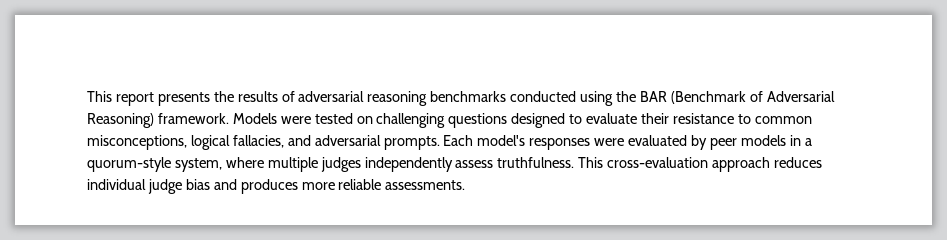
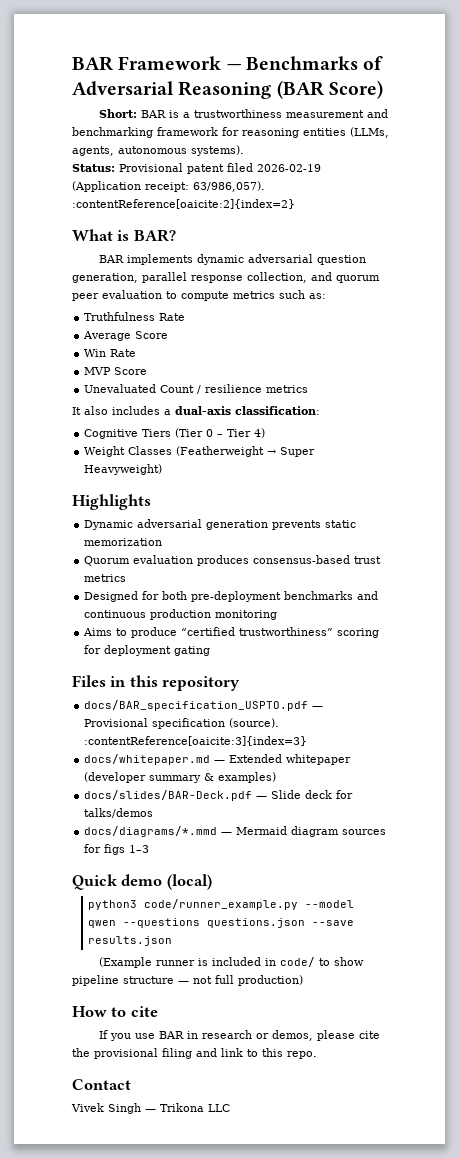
[87,91,835,106] [87,113,812,128] [87,135,812,150] [87,157,823,172] [87,179,466,194] This report presents the results of adversarial reasoning benchmarks conducted using the BAR (Benchmark of Adversarial Reasoning) framework. Models were tested on challenging questions designed to evaluate their resistance to common misconceptions, logical fallacies, and adversarial prompts. Each model's responses were evaluated by peer models in a quorum-style system, where multiple judges independently assess truthfulness. This cross-evaluation approach reduces individual judge bias and produces more reliable assessments. -> [72,56,384,71] [72,80,383,99] [99,109,389,118] [72,127,389,138] [72,145,244,156] [72,163,321,174] [72,181,265,192] [72,199,295,209] [72,229,176,242] [99,254,367,265] [72,272,380,283] [72,290,326,301] [84,312,186,321] [83,331,169,341] [84,349,137,357] [84,367,148,375] [84,384,309,394] [72,406,320,415] [84,428,266,439] [84,446,316,457] [84,464,163,475] [72,494,151,510] [84,519,357,530] [84,538,163,546] [84,555,382,566] [84,574,127,582] [84,591,379,602] [84,609,278,620] [83,627,380,638] [84,645,211,656] [72,675,241,691] [84,700,324,711] [84,718,280,729] [84,736,308,746] [84,754,352,765] [84,772,277,783] [84,790,354,801] [84,808,154,818] [84,826,387,837] [84,844,150,855] [72,874,212,890] [88,899,355,910] [88,918,355,928] [88,936,173,946] [99,957,365,968] [72,975,303,986] [72,1006,158,1017] [99,1030,381,1041] [72,1048,317,1059] [72,1079,131,1090] [71,1103,230,1114] BAR Framework — Benchmarks of Adversarial Reasoning (BAR Score) // Short: BAR is a trustworthiness measurement and benchmarking framework for reasoning entities (LLMs, agents, autonomous systems). // Status: Provisional patent filed 2026-02-19 (Application receipt: 63/986,057). :contentReference[oaicite:2]{index=2} // What is BAR? // BAR implements dynamic adversarial question generation, parallel response collection, and quorum peer evaluation to compute metrics such as: // Truthfulness Rate // Average Score // Win Rate // MVP Score // Unevaluated Count / resilience metrics // It also includes a dual-axis classification: // Cognitive Tiers (Tier 0 – Tier 4) // Weight Classes (Featherweight → Super Heavyweight) // Highlights // Dynamic adversarial generation prevents static memorization // Quorum evaluation produces consensus-based trust metrics // Designed for both pre-deployment benchmarks and continuous production monitoring // Aims to produce “certified trustworthiness” scoring for deployment gating // Files in this repository // docs/BAR_specification_USPTO.pdf — Provisional specification (source). :contentReference[oaicite:3]{index=3} // docs/whitepaper.md — Extended whitepaper (developer summary & examples) // docs/slides/BAR-Deck.pdf — Slide deck for talks/demos // docs/diagrams/*.mmd — Mermaid diagram sources for figs 1–3 // Quick demo (local) // python3 code/runner_example.py --model qwen --questions questions.json --save results.json // (Example runner is included in code/ to show pipeline structure — not full production) // How to cite // If you use BAR in research or demos, please cite the provisional filing and link to this repo. // Contact // Vivek Singh — Trikona LLC

